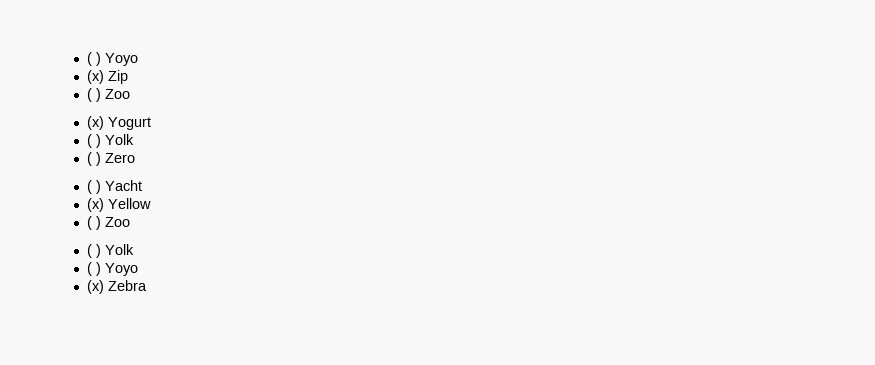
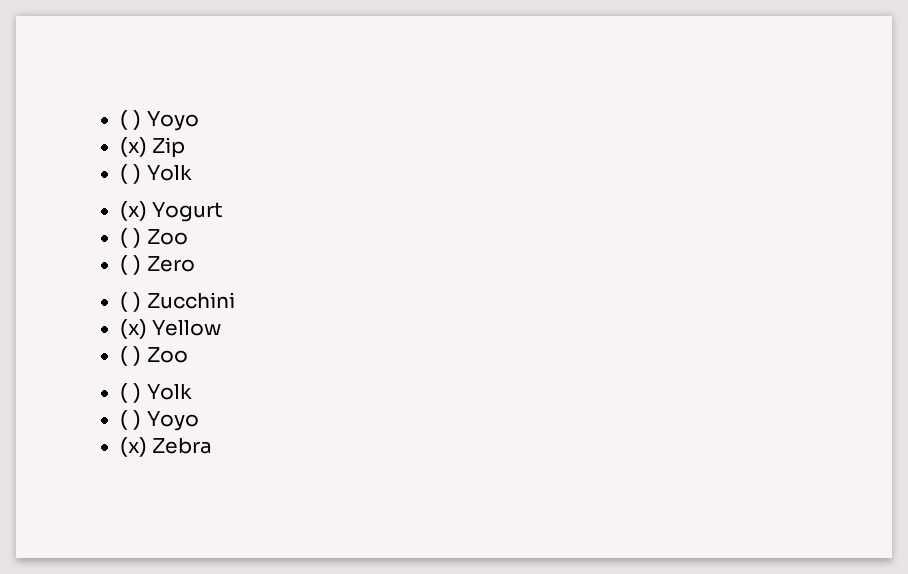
[104,89,130,99] Zoo -> [146,165,192,181] Yolk
[104,134,134,145] Yolk -> [146,229,188,245] Zoo
[104,180,142,191] Yacht -> [146,292,235,309] Zucchini

